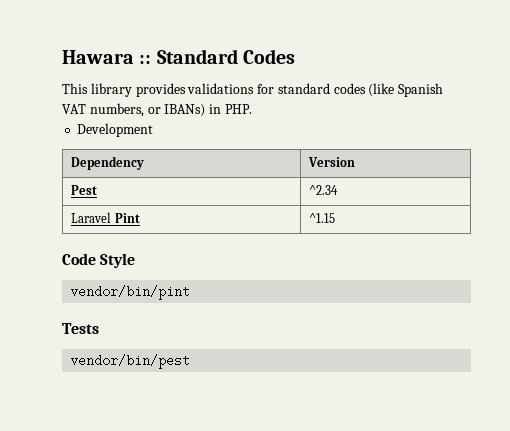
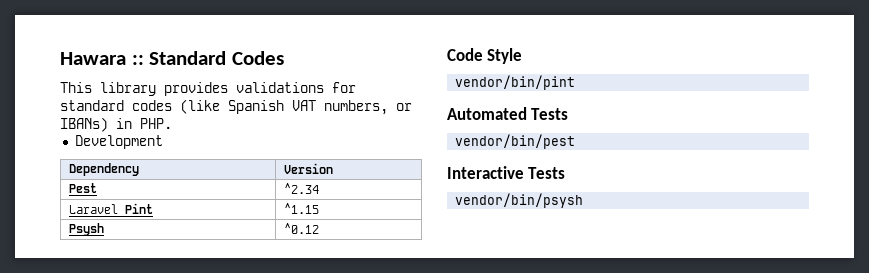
(336, 218) none -> [68,223,104,236] [283,223,319,234] // Psysh | ^0.12
(191, 292) none -> [447,107,527,120] Automated
(191, 361) none -> [447,166,566,179] [455,193,584,208] // Interactive Tests // vendor/bin/psysh

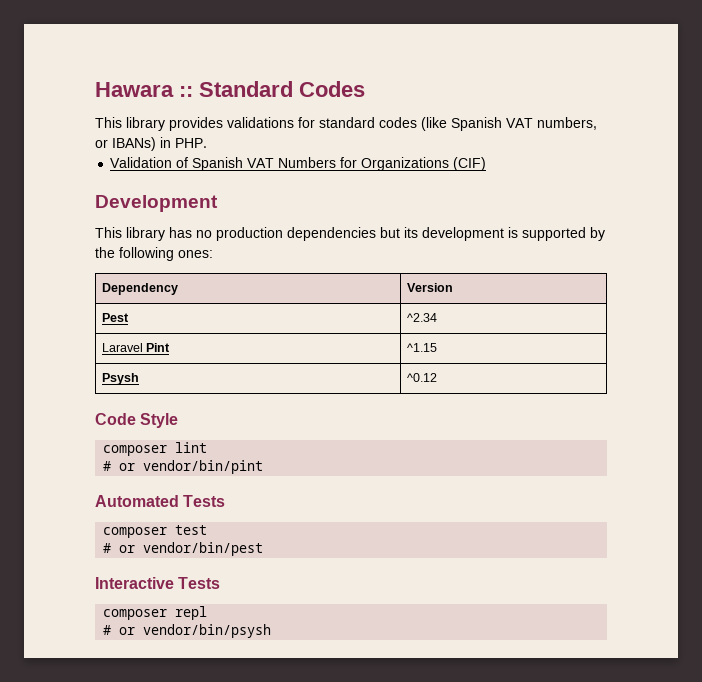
[74,135,163,149] Development -> [110,157,487,171] [95,195,218,212] [95,227,605,241] [95,247,213,261] Validation of Spanish VAT Numbers for Organizations (CIF) // Development // This library has no production dependencies but its development is supported by the following ones:
(523, 56) none -> [103,442,208,456] [103,461,136,471] composer lint // # or
(569, 114) none -> [103,525,208,538] [103,543,136,553] composer test // # or
(566, 173) none -> [103,606,208,620] [103,625,136,635] composer repl // # or

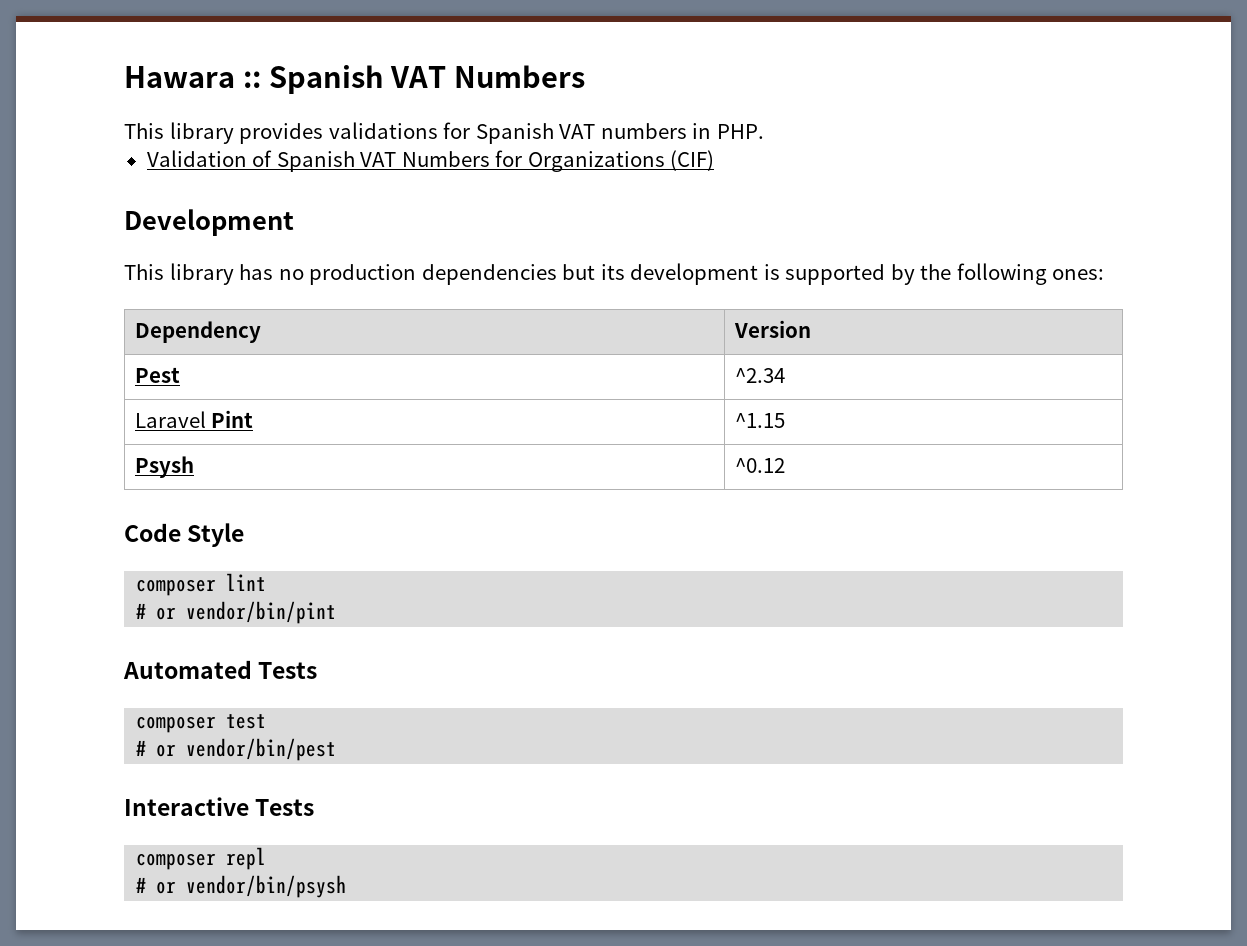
[199,81,365,97] Standard Codes -> [268,65,586,94] Spanish VAT Numbers
[319,117,597,131] [95,137,156,151] standard codes (like Spanish VAT numbers, or IBANs) -> [475,123,687,144] Spanish VAT numbers

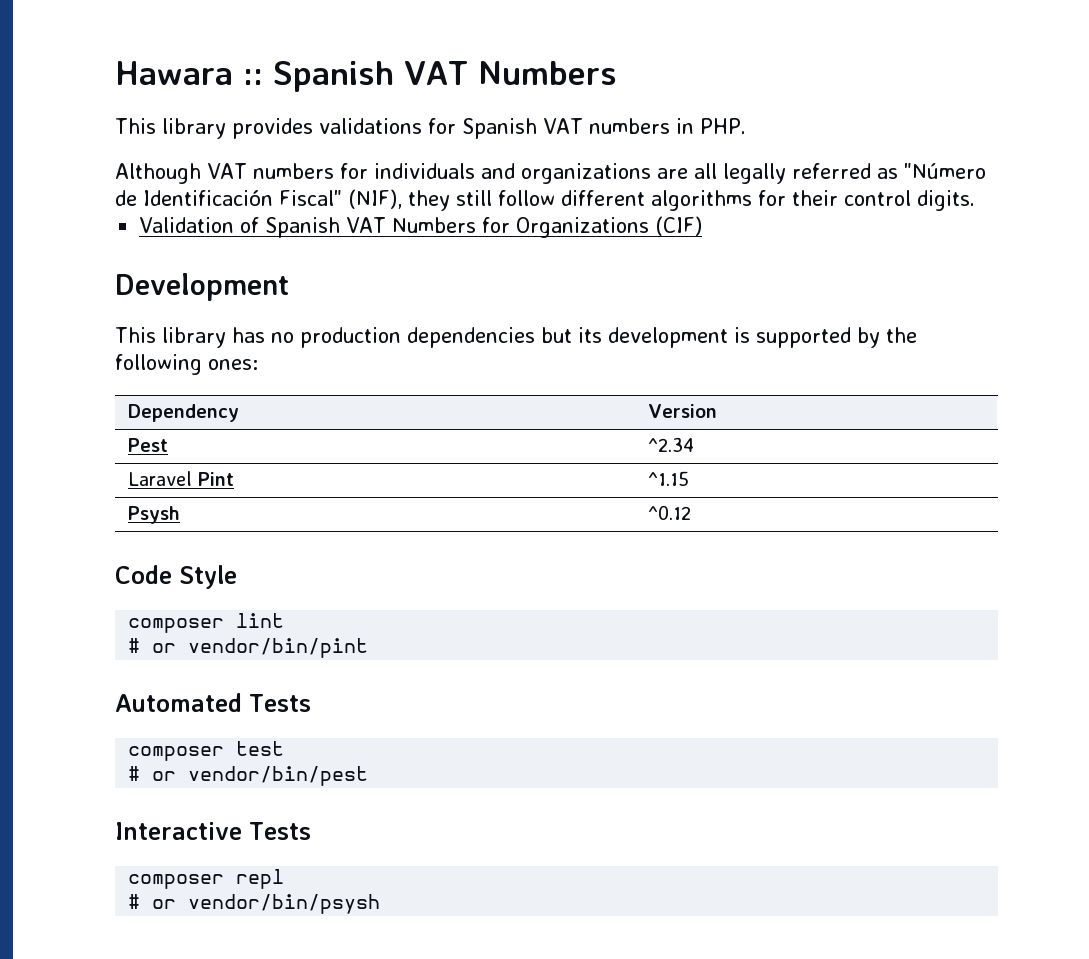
(764, 131) none -> [115,163,986,184] [115,189,975,211] // Although VAT numbers for individuals and organizations are all legally referred as "Número de Identificación Fiscal" (NIF), they still follow different algorithms for their control digits.

